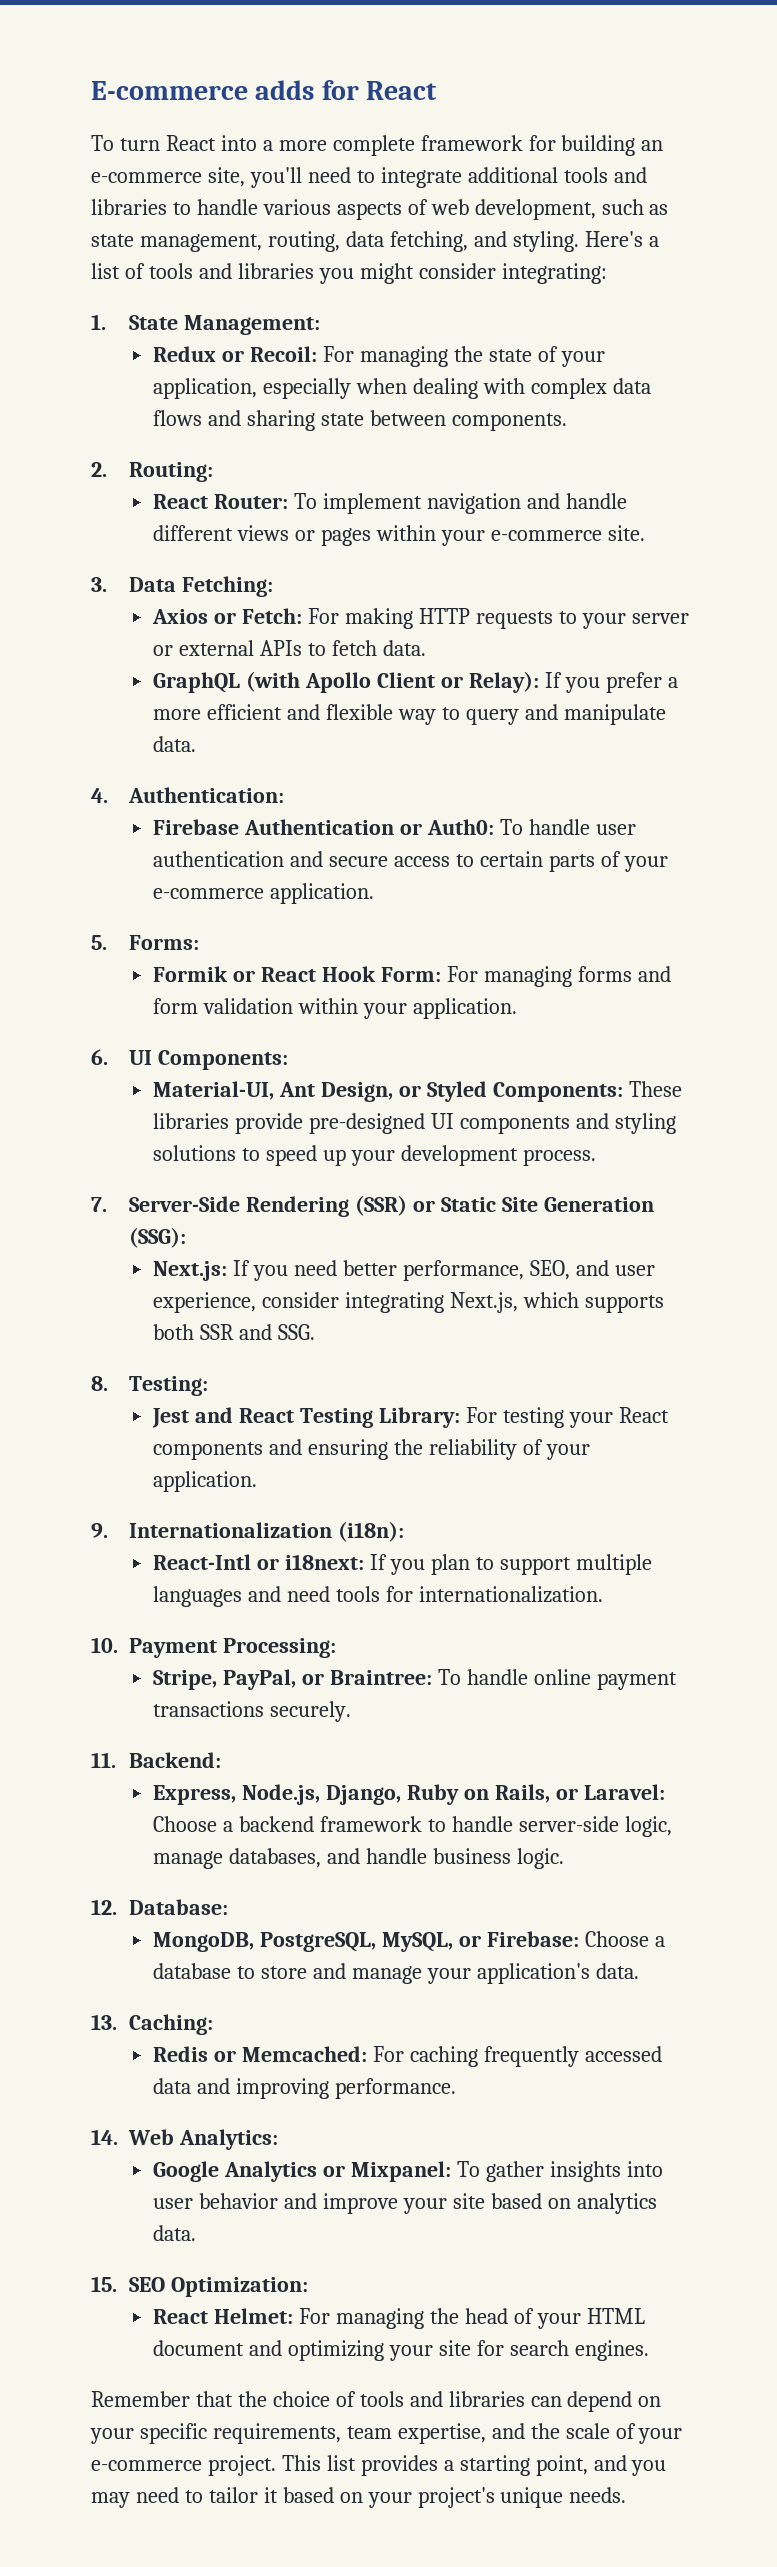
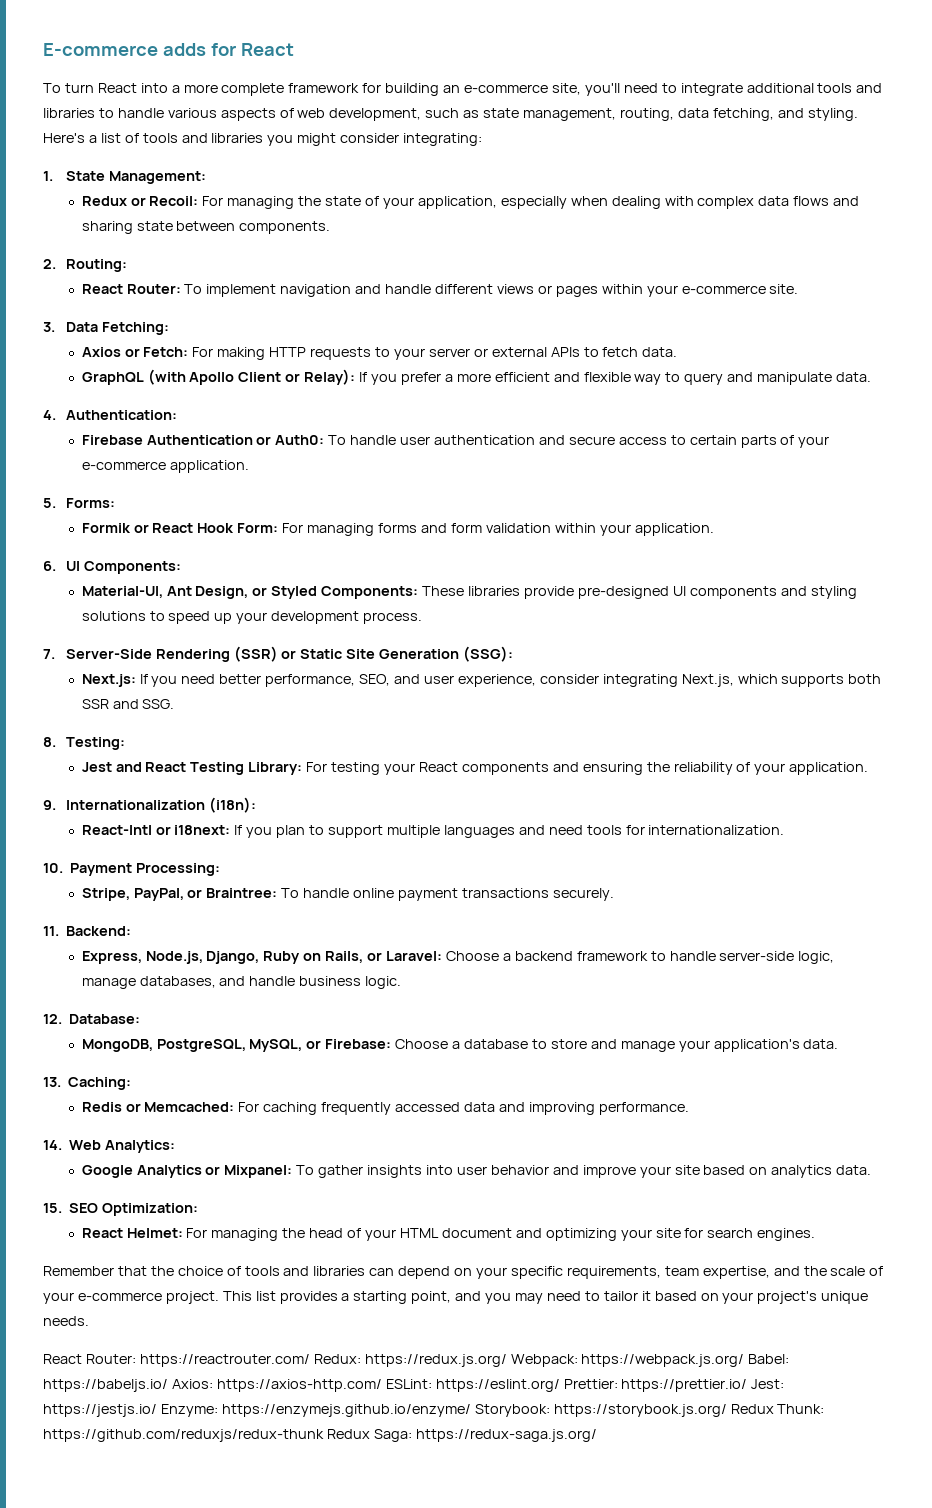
(627, 2495) none -> [43,1354,790,1367] [43,1379,785,1392] [43,1404,825,1417] [43,1429,597,1442] // React Router: https://reactrouter.com/ Redux: https://redux.js.org/ Webpack: https://webpack.js.org/ Babel: https://babeljs.io/ Axios: https://axios-http.com/ ESLint: https://eslint.org/ Prettier: https://prettier.io/ Jest: https://jestjs.io/ Enzyme: https://enzymejs.github.io/enzyme/ Storybook: https://storybook.js.org/ Redux Thunk: https://github.com/reduxjs/redux-thunk Redux Saga: https://redux-saga.js.org/

